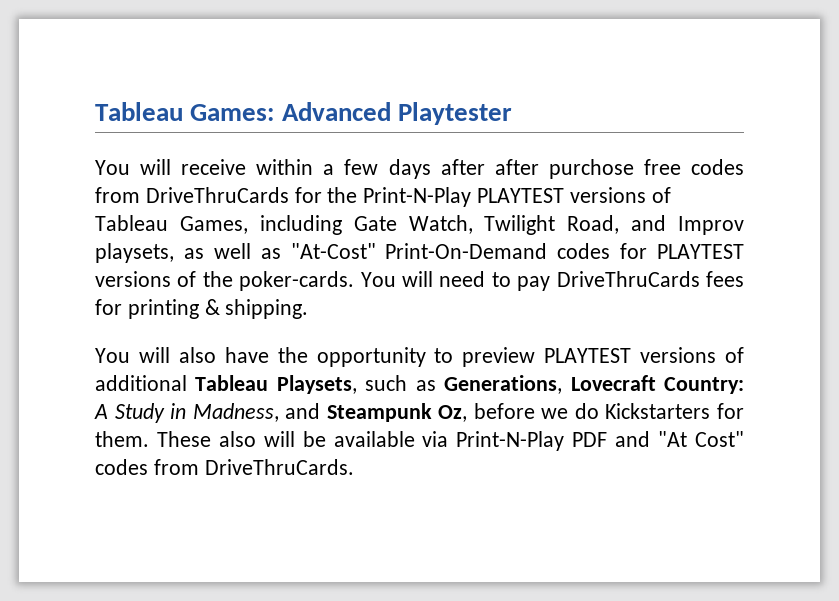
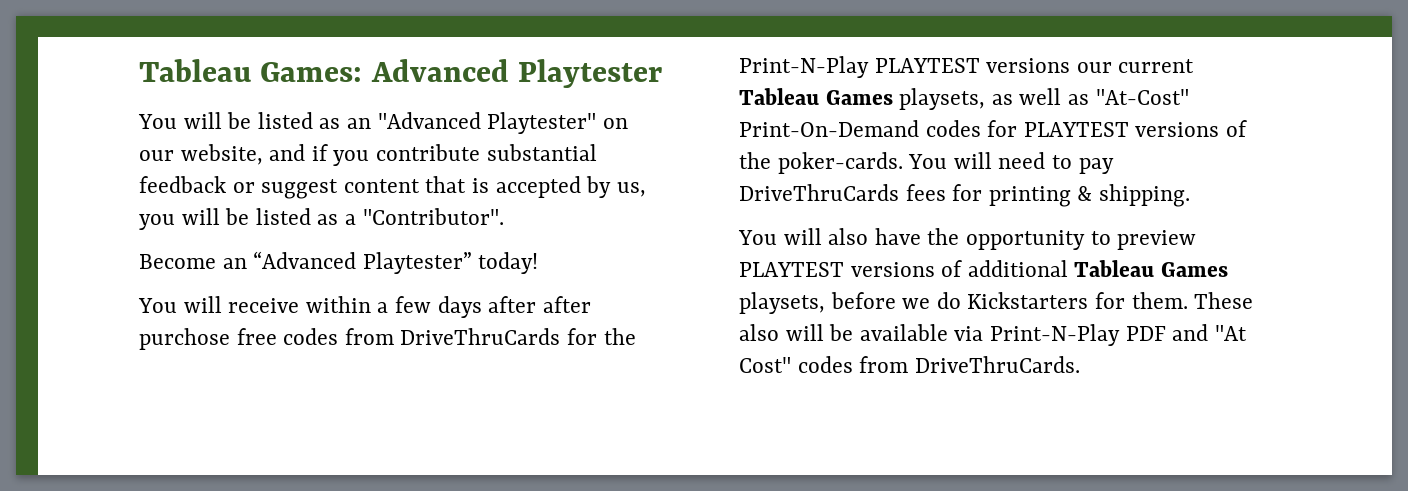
(512, 113) none -> [138,112,628,134] [139,144,597,166] [139,176,646,199] [139,208,504,230] [139,251,539,274] // You will be listed as an "Advanced Playtester" on our website, and if you contribute substantial feedback or suggest content that is accepted by us, you will be listed as a "Contributor". // Become an “Advanced Playtester” today!
[651,187,671,203] [95,215,744,235] of Tableau Games, including Gate Watch, Twilight Road, and Improv -> [1076,59,1195,73] [739,88,893,105] our current Tableau Games
[276,375,745,394] [94,403,468,423] Playsets, such as Generations, Lovecraft Country: A Study in Madness, and Steampunk Oz, -> [1161,262,1229,277] [739,292,825,314] Games playsets,

